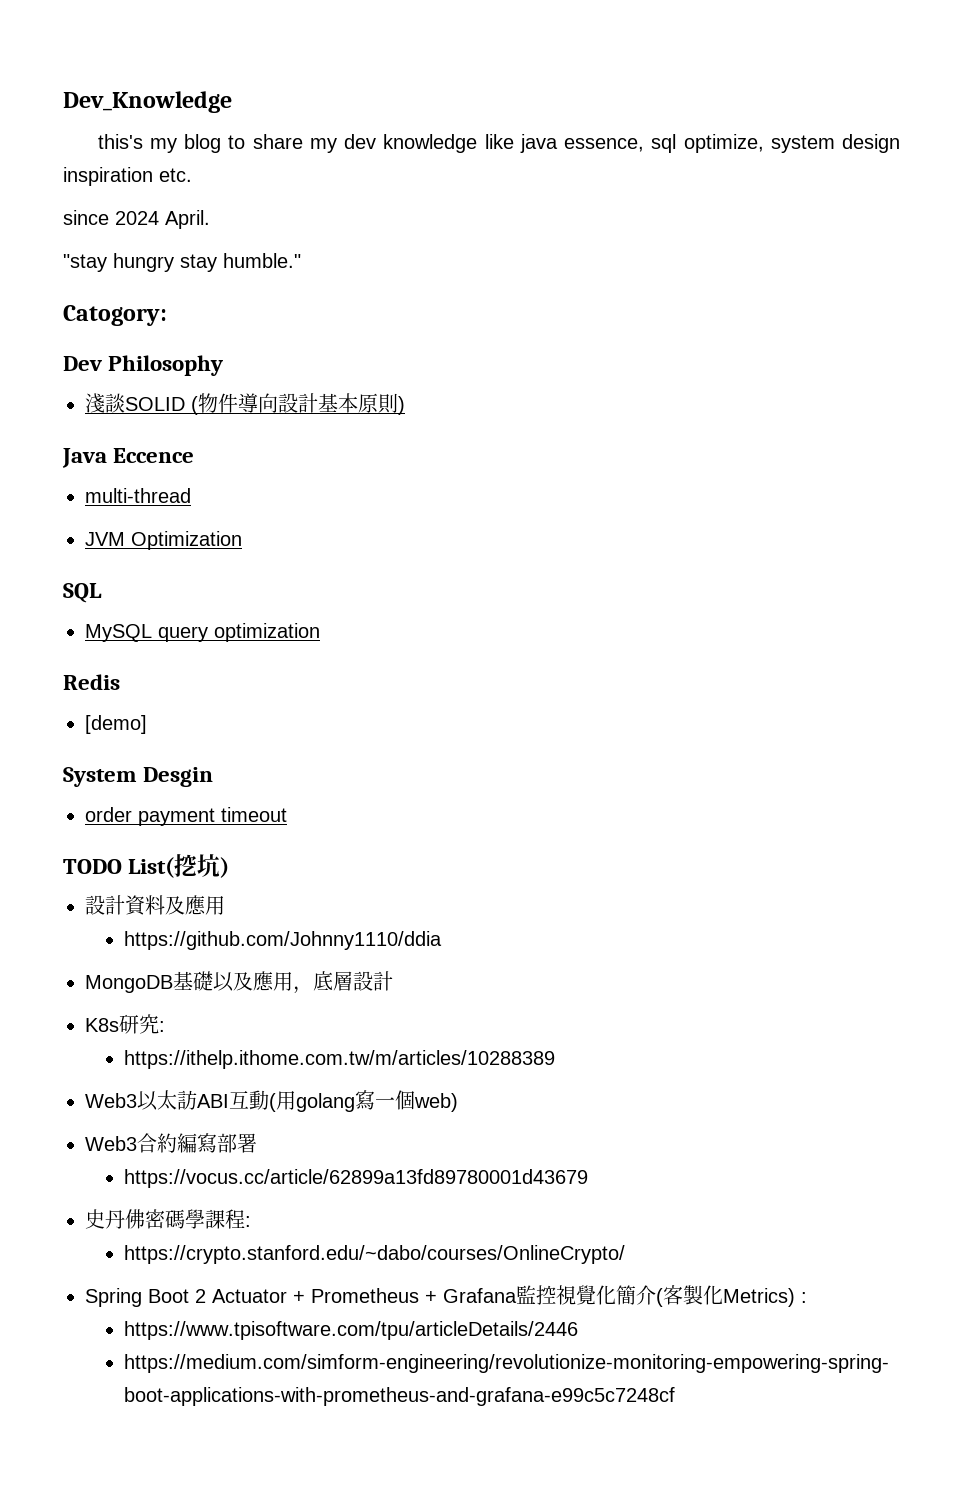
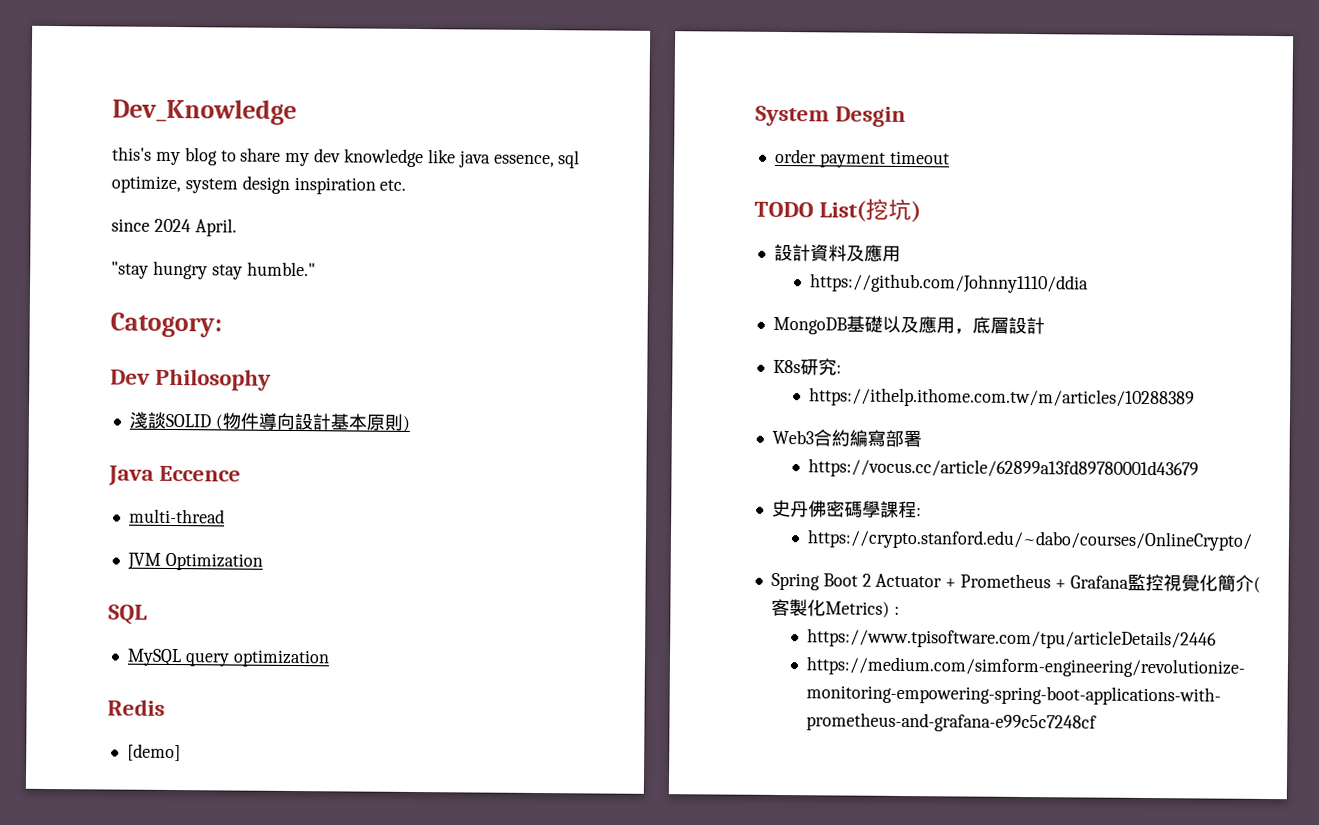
[85,1090,458,1112] // Web3以太訪ABI互動(用golang寫一個web) -> (1195, 398) none

